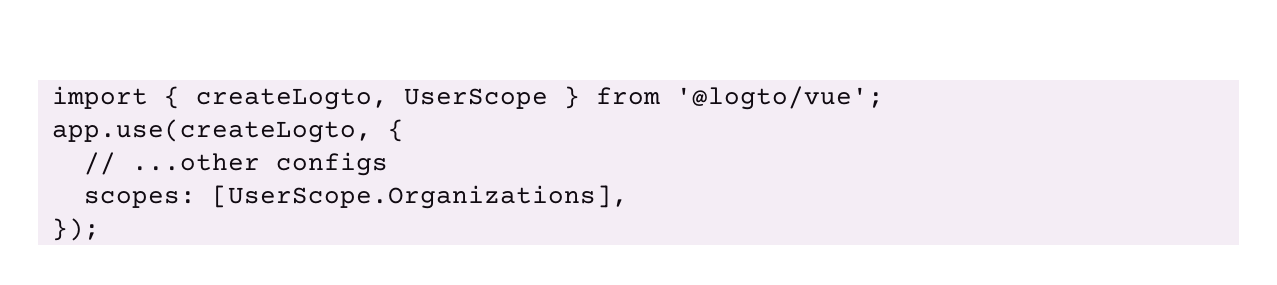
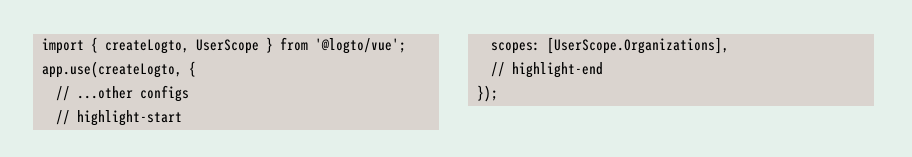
(388, 164) none -> [56,110,183,126] // // highlight-start
(628, 197) none -> [491,62,604,78] // // highlight-end

